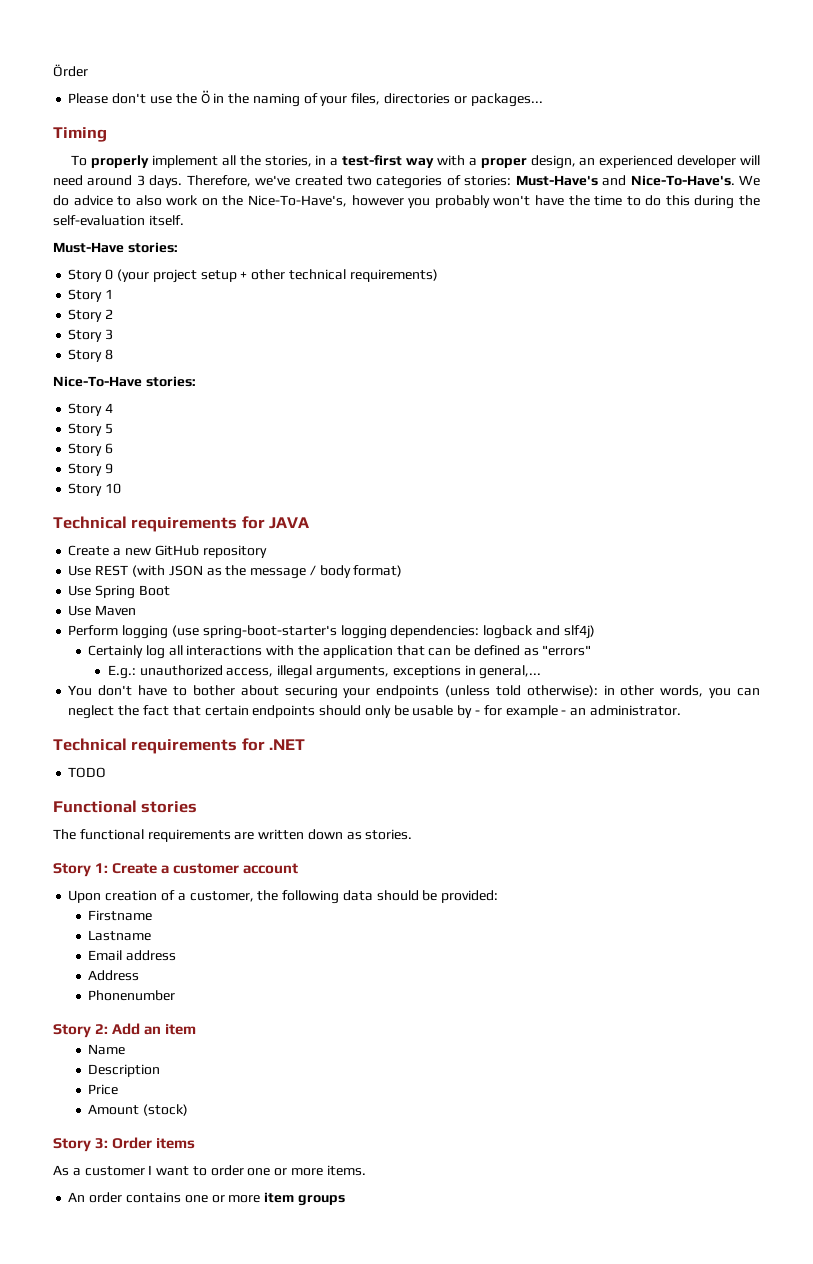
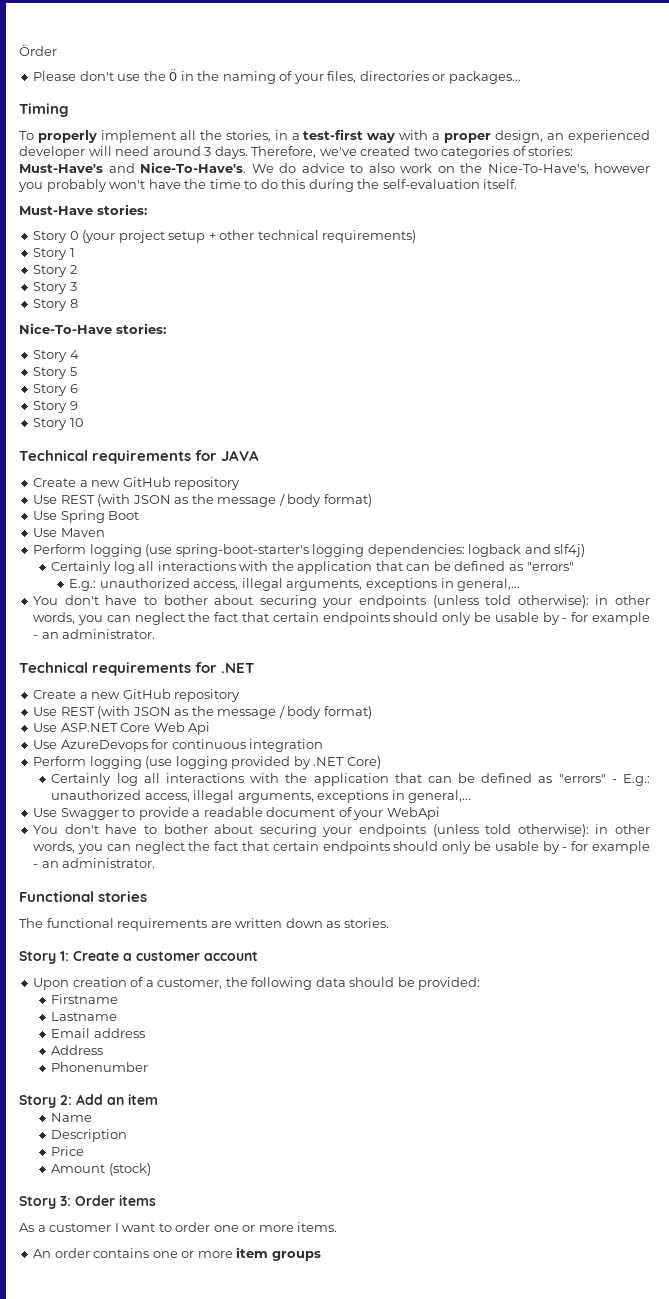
[68,767,107,778] TODO -> [33,689,241,702] [33,705,372,719] [33,722,211,735] [33,739,324,752] [33,756,381,769] [51,773,650,786] [51,790,472,803] [33,807,440,820] [33,824,651,837] [33,841,651,854] [33,858,156,868] Create a new GitHub repository // Use REST (with JSON as the message / body format) // Use ASP.NET Core Web Api // Use AzureDevops for continuous integration // Perform logging (use logging provided by .NET Core) // Certainly log all interactions with the application that can be defined as "errors" - E.g.: unauthorized access, illegal arguments, exceptions in general,... // Use Swagger to provide a readable document of your WebApi // You don't have to bother about securing your endpoints (unless told otherwise): in other words, you can neglect the fact that certain endpoints should only be usable by - for example - an administrator.

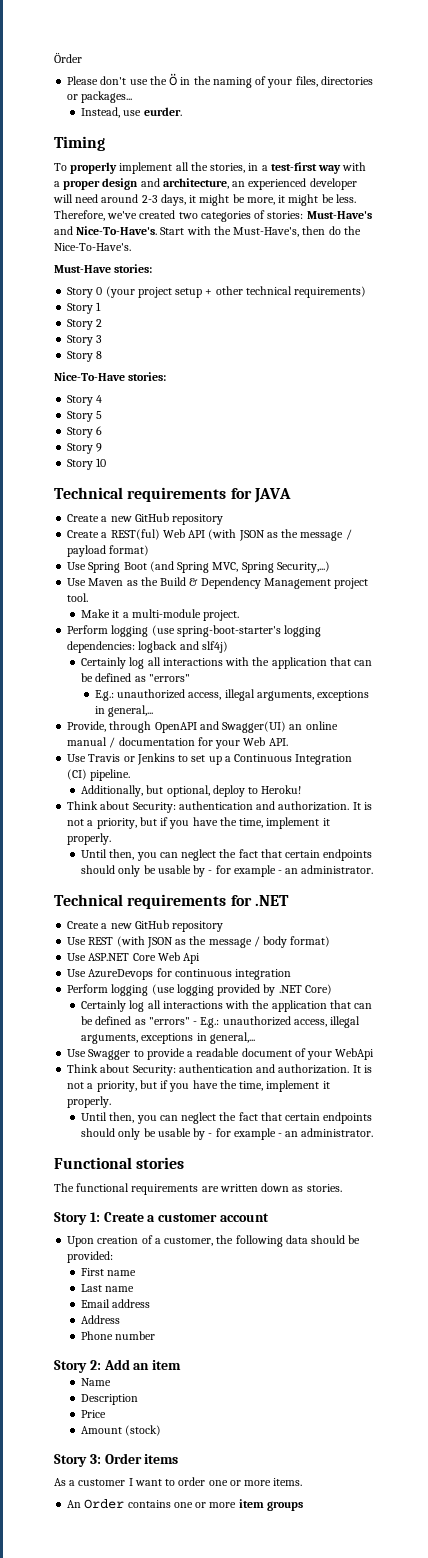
(521, 77) none -> [81,107,182,118] // Instead, use eurder.
[495,130,544,143] design, -> [102,178,229,190] design and architecture,
[204,146,248,159] 3 days. -> [141,194,356,206] 2-3 days, it might be more, it might be less.
[251,163,650,175] [18,179,518,192] We do advice to also work on the Nice-To-Have's, however you probably won't have the time to do this during the self-evaluation itself. -> [160,226,361,237] [54,243,131,251] Start with the Must-Have's, then do the Nice-To-Have's.
[33,493,322,507] Use REST (with JSON as the message / body -> [67,529,352,541] [67,545,107,557] Create a REST(ful) Web API (with JSON as the message / payload
[33,528,105,537] // Use Maven -> [149,561,330,573] [67,577,369,589] [67,593,89,602] [81,609,240,621] (and Spring MVC, Spring Security,...) // Use Maven as the Build & Dependency Management project tool. // Make it a multi-module project.
[33,595,651,608] [33,612,76,624] You don't have to bother about securing your endpoints (unless told otherwise): in other words, -> [67,721,338,733] [67,737,288,749] [67,753,353,765] [67,769,131,781] [81,785,302,797] [67,801,372,813] [67,817,330,829] [67,833,112,845] [81,849,135,860] Provide, through OpenAPI and Swagger(UI) an online manual / documentation for your Web API. // Use Travis or Jenkins to set up a Continuous Integration (CI) pipeline. // Additionally, but optional, deploy to Heroku! // Think about Security: authentication and authorization. It is not a priority, but if you have the time, implement it properly. // Until then,
[33,824,651,837] [33,841,76,853] You don't have to bother about securing your endpoints (unless told otherwise): in other words, -> [67,1064,372,1076] [67,1080,330,1092] [67,1096,112,1108] [81,1112,135,1123] Think about Security: authentication and authorization. It is not a priority, but if you have the time, implement it properly. // Until then,
[51,994,119,1004] [51,1012,118,1021] Firstname // Lastname -> [81,1268,137,1276] [81,1284,135,1292] First name // Last name
[51,1062,149,1072] Phonenumber -> [81,1331,156,1340] Phone number
[54,1248,90,1258] order -> [84,1499,125,1509] Order

